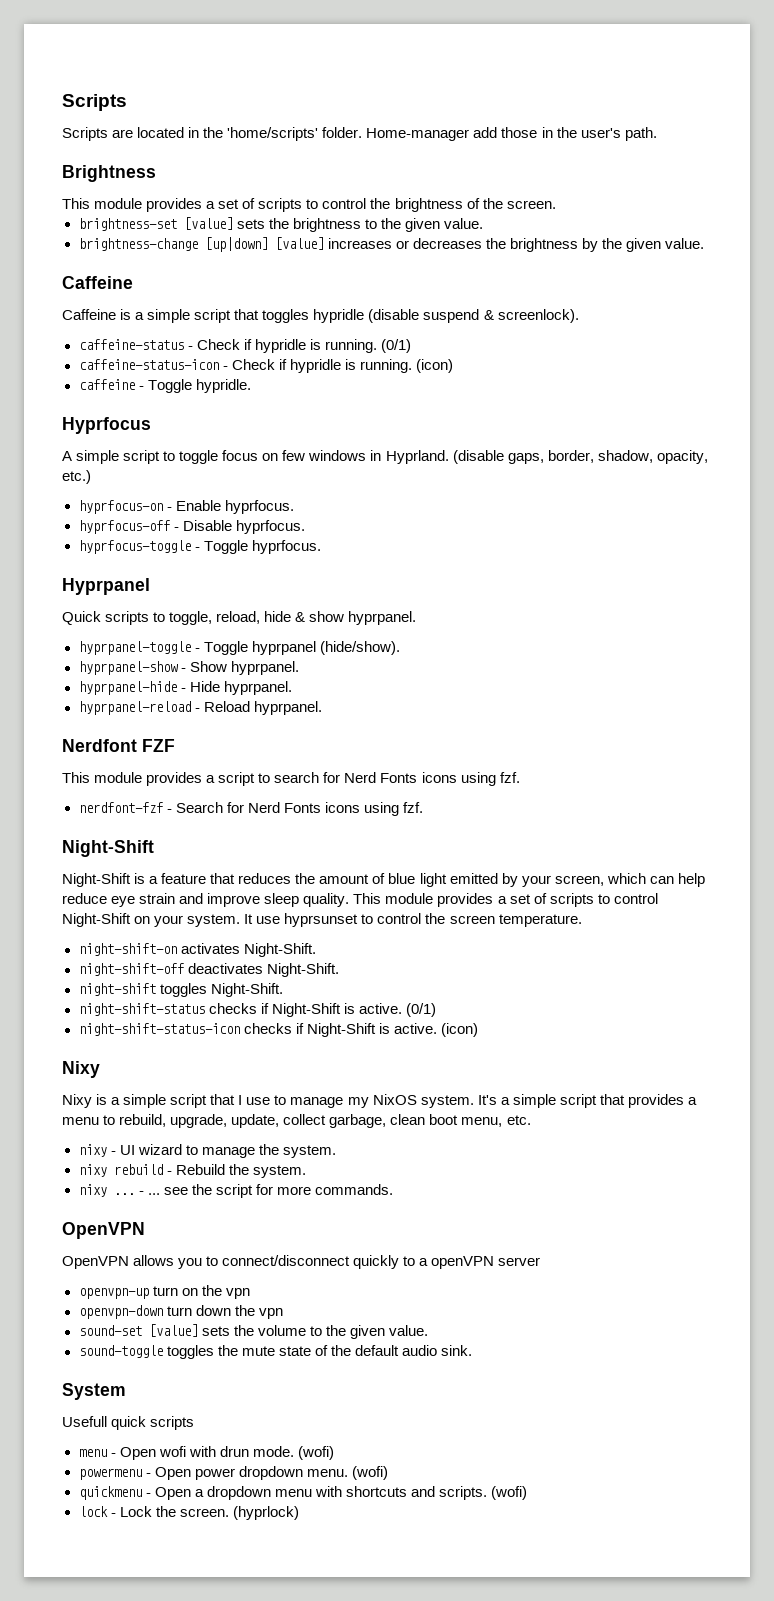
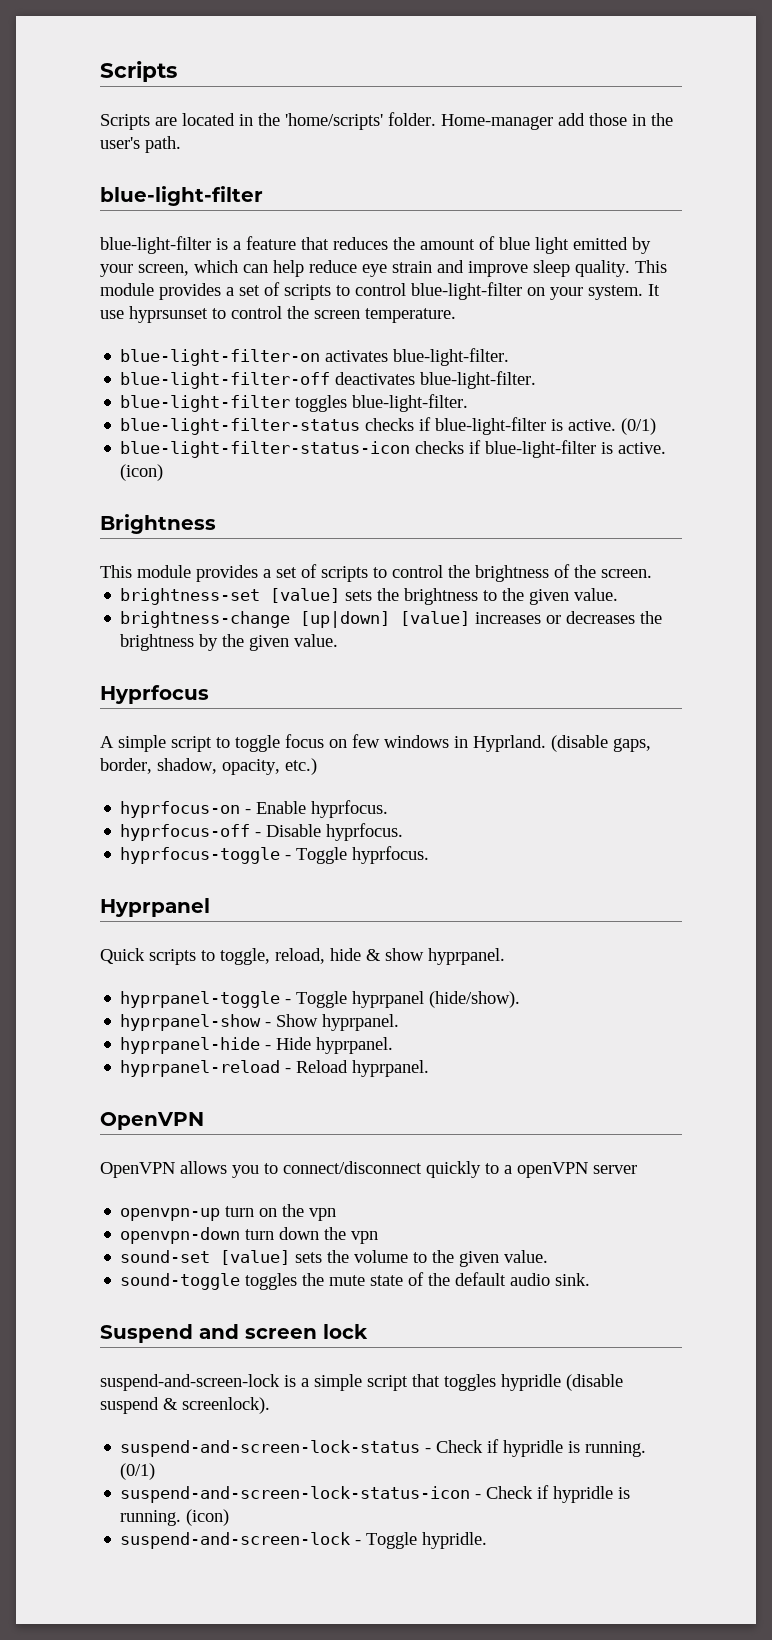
(657, 134) none -> [100,186,263,206] [100,236,651,254] [100,260,667,277] [100,282,660,300] [100,306,456,323] [120,348,510,366] [120,371,537,389] [120,394,469,412] [120,417,657,435] [120,440,667,458] [120,464,164,481] // blue-light-filter // blue-light-filter is a feature that reduces the amount of blue light emitted by your screen, which can help reduce eye strain and improve sleep quality. This module provides a set of scripts to control blue-light-filter on your system. It use hyprsunset to control the screen temperature. // blue-light-filter-on activates blue-light-filter. // blue-light-filter-off deactivates blue-light-filter. // blue-light-filter toggles blue-light-filter. // blue-light-filter-status checks if blue-light-filter is active. (0/1) // blue-light-filter-status-icon checks if blue-light-filter is active. (icon)
[62,276,133,289] [62,309,579,323] [78,339,411,353] [78,359,453,373] [78,379,251,393] // Caffeine // Caffeine is a simple script that toggles hypridle (disable suspend & screenlock). // caffeine-status - Check if hypridle is running. (0/1) // caffeine-status-icon - Check if hypridle is running. (icon) // caffeine - Toggle hypridle. -> (339, 640) none
[62,739,175,752] [62,772,520,786] [78,802,423,816] [62,840,154,857] [62,873,705,887] [62,893,658,907] [62,913,582,927] [78,943,316,957] [78,963,339,977] [78,983,283,997] [78,1003,436,1017] [78,1023,478,1037] [62,1061,100,1078] [62,1094,697,1108] [62,1114,531,1128] [78,1144,336,1158] [78,1164,306,1178] [78,1184,393,1198] // Nerdfont FZF // This module provides a script to search for Nerd Fonts icons using fzf. // nerdfont-fzf - Search for Nerd Fonts icons using fzf. // Night-Shift // Night-Shift is a feature that reduces the amount of blue light emitted by your screen, which can help reduce eye strain and improve sleep quality. This module provides a set of scripts to control Night-Shift on your system. It use hyprsunset to control the screen temperature. // night-shift-on activates Night-Shift. // night-shift-off deactivates Night-Shift. // night-shift toggles Night-Shift. // night-shift-status checks if Night-Shift is active. (0/1) // night-shift-status-icon checks if Night-Shift is active. (icon) // Nixy // Nixy is a simple script that I use to manage my NixOS system. It's a simple script that provides a menu to rebuild, upgrade, update, collect garbage, clean boot menu, etc. // nixy - UI wizard to manage the system. // nixy rebuild - Rebuild the system. // nixy ... - ... see the script for more commands. -> (430, 1068) none
[62,1383,126,1400] [62,1416,195,1430] [78,1446,334,1460] [78,1466,388,1480] [78,1486,528,1500] [78,1506,299,1520] System // Usefull quick scripts // menu - Open wofi with drun mode. (wofi) // powermenu - Open power dropdown menu. (wofi) // quickmenu - Open a dropdown menu with shortcuts and scripts. (wofi) // lock - Lock the screen. (hyprlock) -> [100,1324,368,1343] [100,1374,623,1391] [100,1397,270,1414] [120,1439,647,1457] [120,1463,156,1480] [120,1485,631,1503] [120,1509,230,1526] [120,1532,488,1549] Suspend and screen lock // suspend-and-screen-lock is a simple script that toggles hypridle (disable suspend & screenlock). // suspend-and-screen-lock-status - Check if hypridle is running. (0/1) // suspend-and-screen-lock-status-icon - Check if hypridle is running. (icon) // suspend-and-screen-lock - Toggle hypridle.

